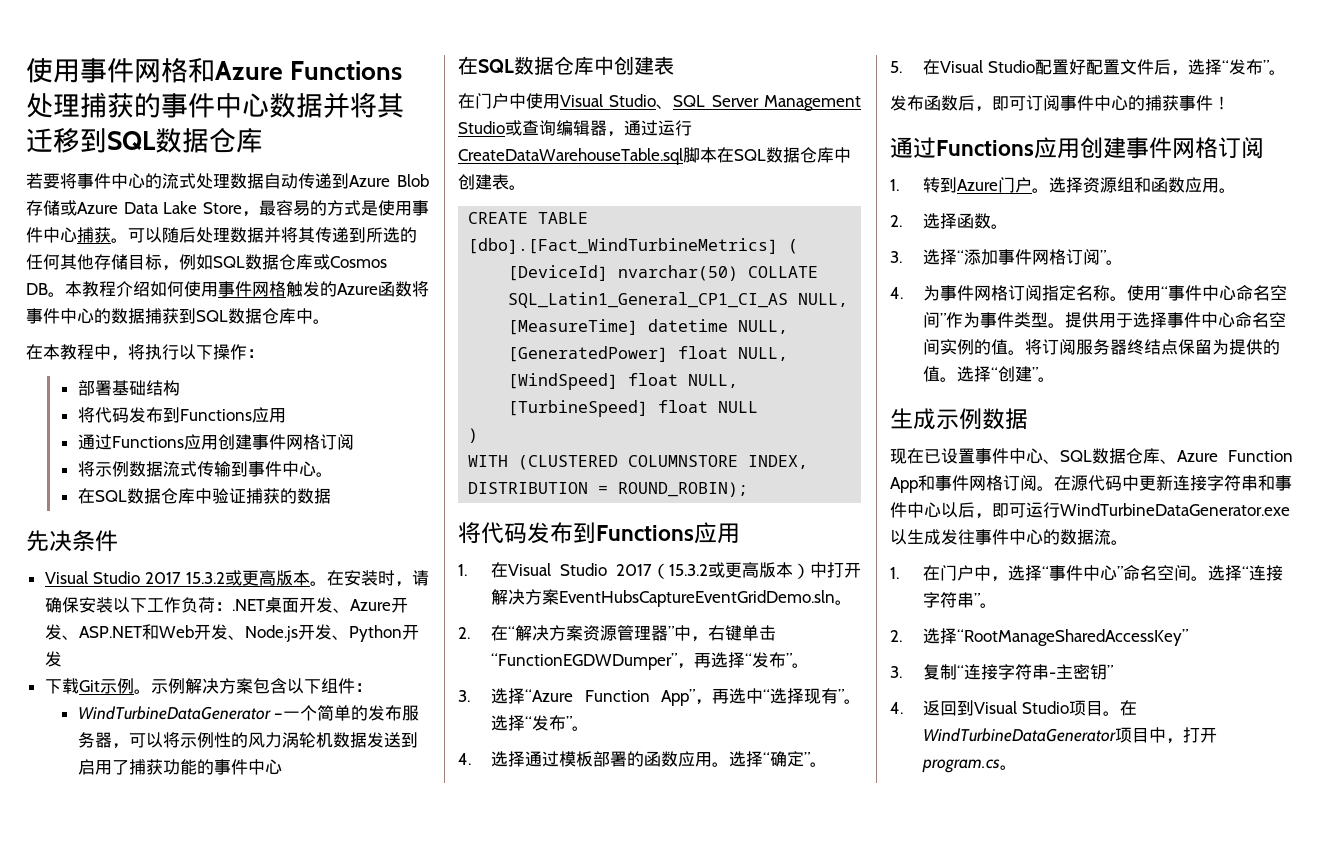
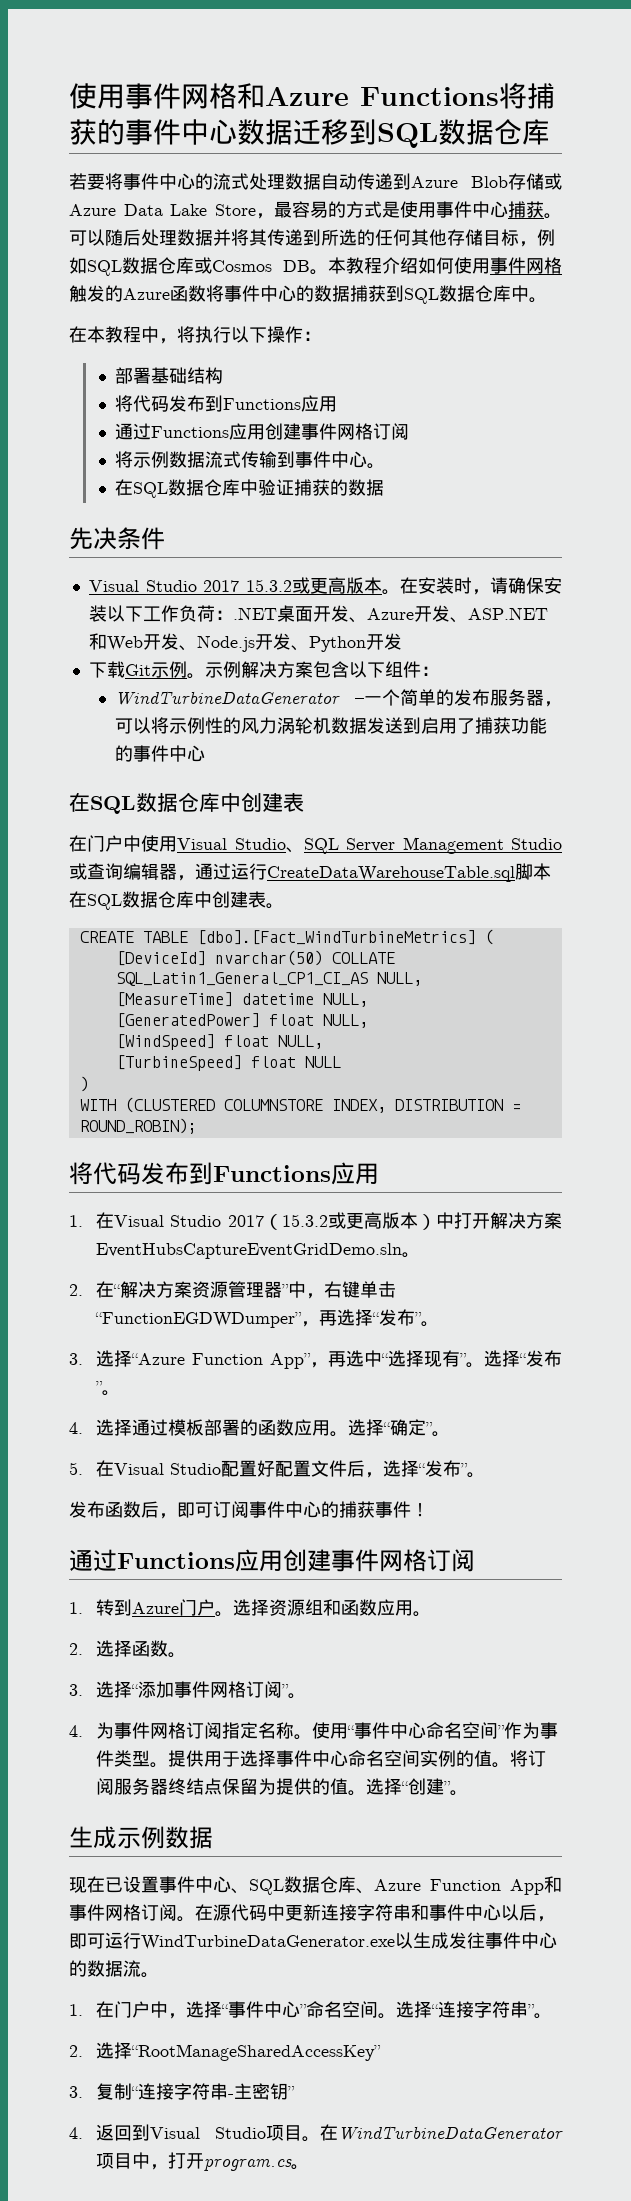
[26,93,80,118] 处理 -> [499,83,527,109] 将
[323,92,404,118] 并将其 -> (293, 132) none

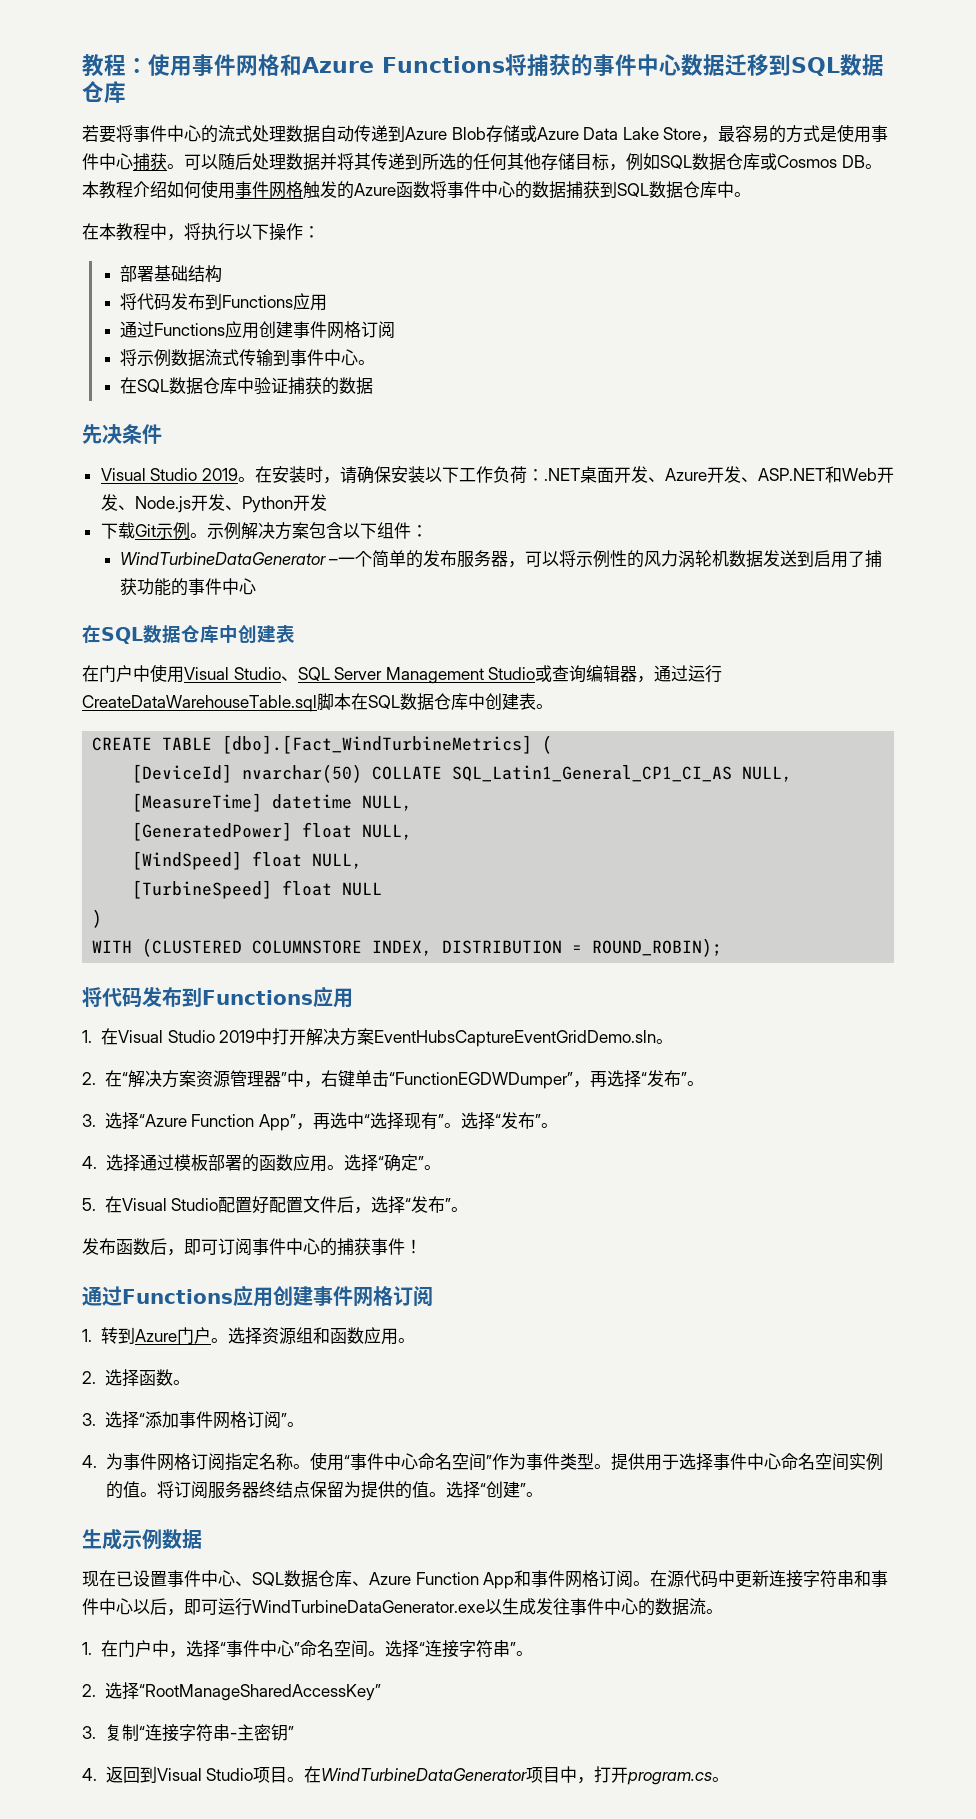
(69, 96) none -> [82,54,148,77] 教程：
[203,577,382,594] 2017 15.3.2或更高版本 -> [201,468,238,481] 2019
[228,1212,436,1230] 2017（15.3.2或更高版本） -> [219,1030,256,1043] 2019

